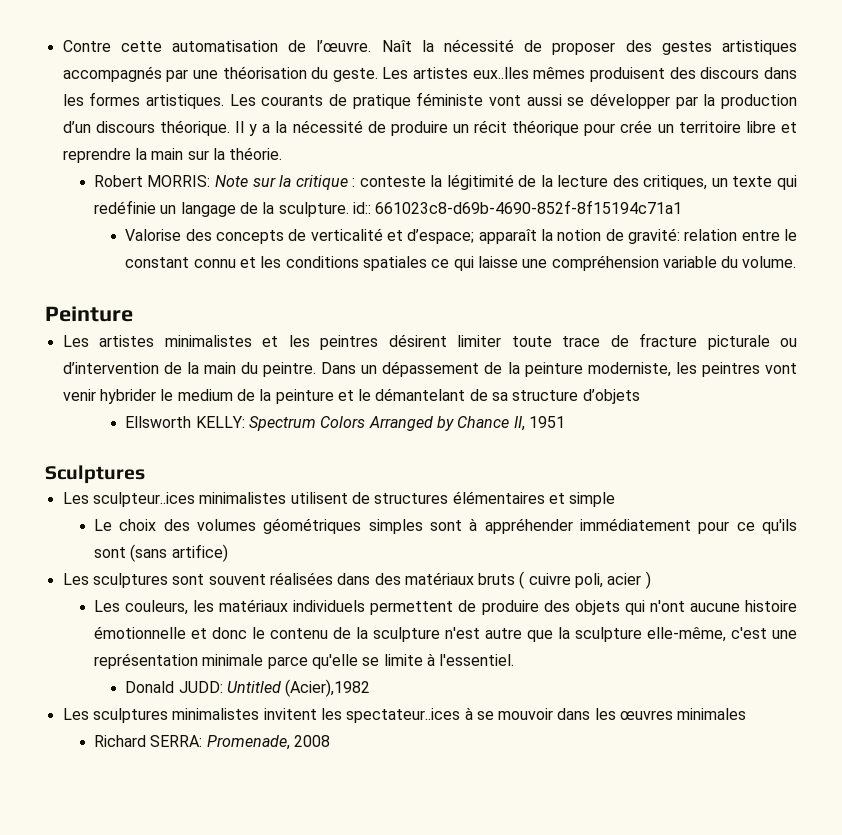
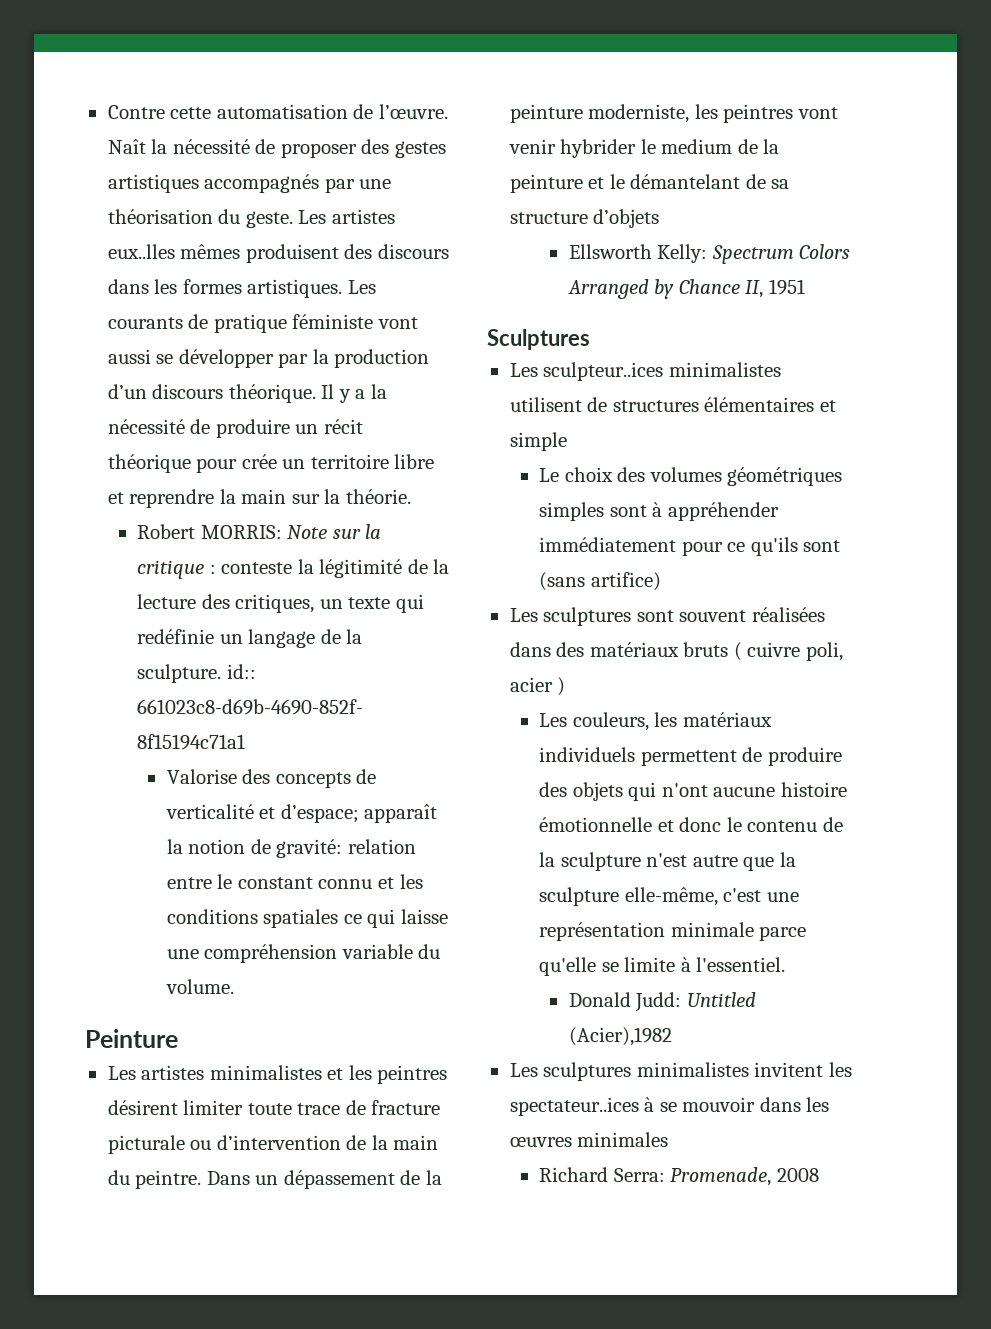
[195,416,245,428] KELLY: -> [657,244,708,263] Kelly:
[178,681,223,693] JUDD: -> [635,992,682,1012] Judd:
[150,735,203,747] SERRA: -> [613,1168,665,1182] Serra:

